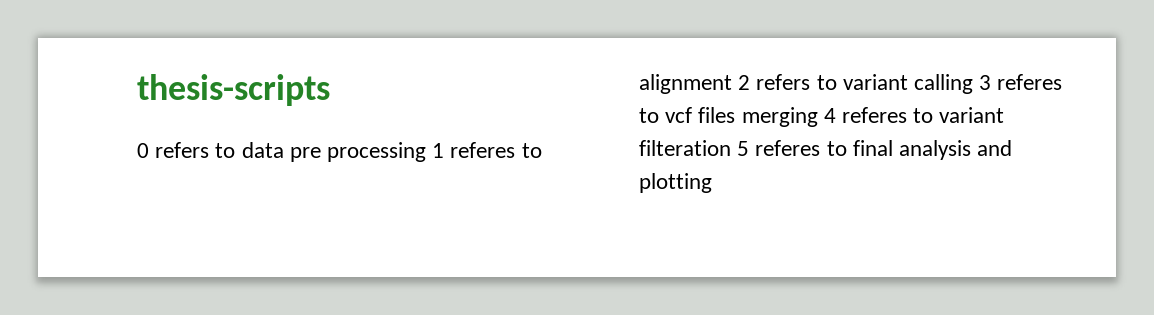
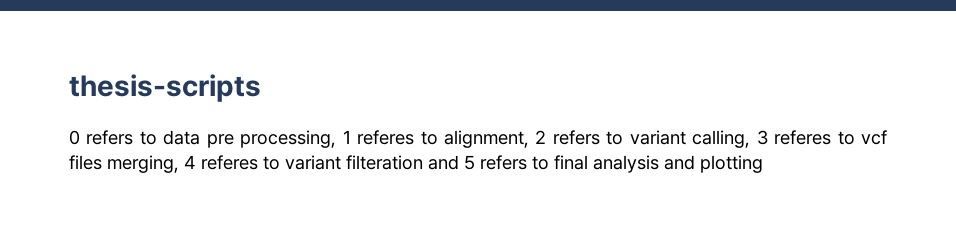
[327,142,427,162] processing -> [240,130,337,148] processing,
[639,74,732,94] alignment -> [444,130,529,148] alignment,
[914,74,974,94] calling -> [692,130,751,148] calling,
[741,107,818,127] merging -> [107,155,179,173] merging,
[737,140,821,156] 5 referes -> [428,155,527,170] and 5 refers

